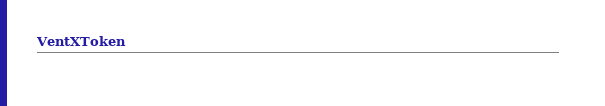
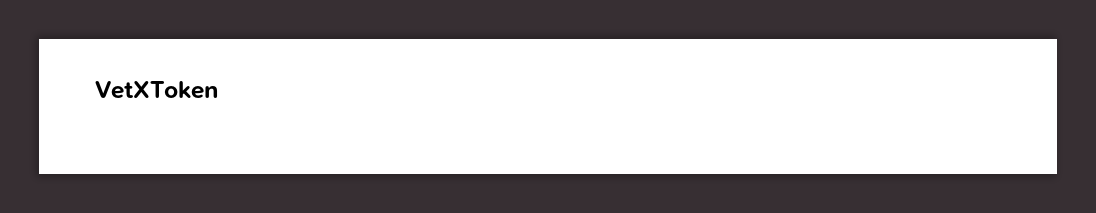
[36,36,126,46] VentXToken -> [95,81,218,99] VetXToken

